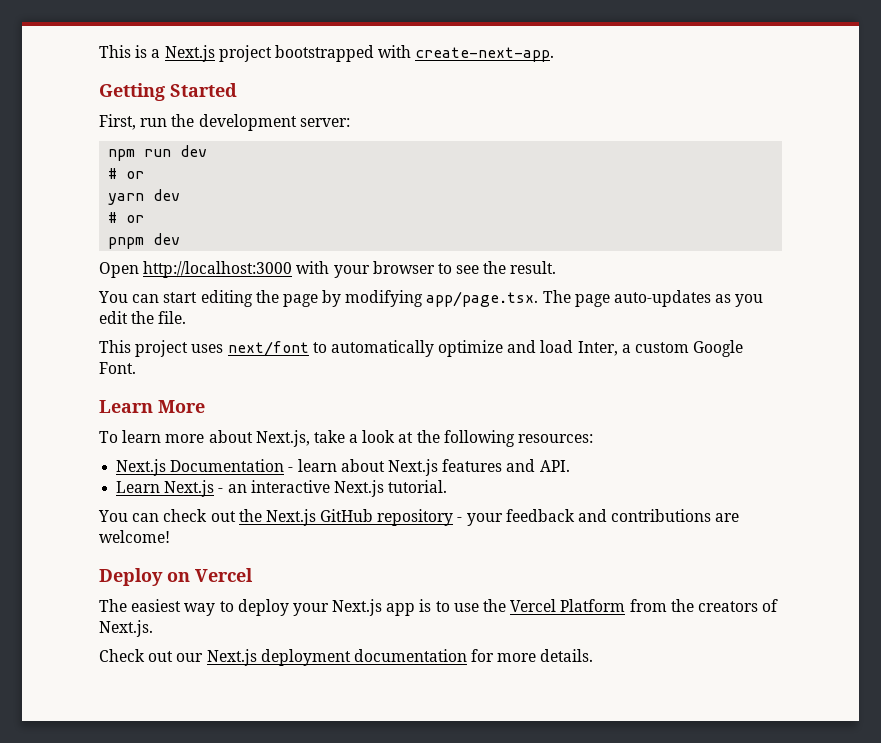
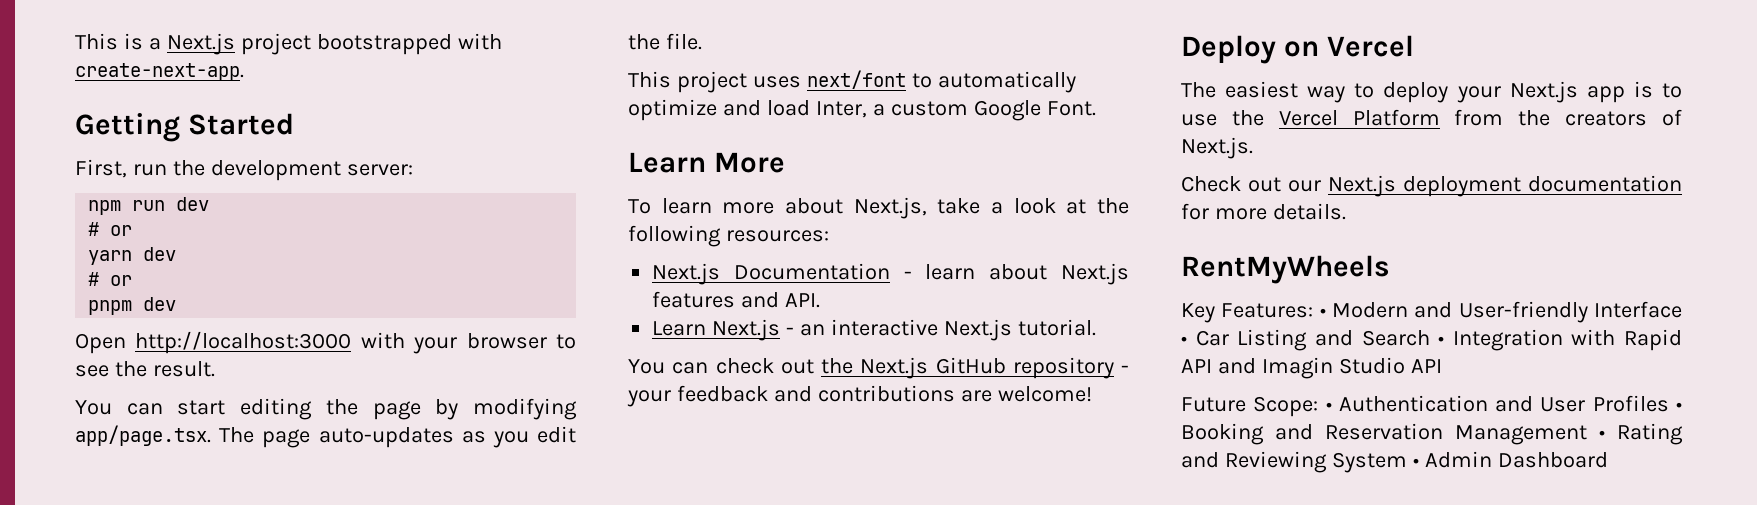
(594, 655) none -> [1181,255,1390,284] [1181,301,1682,323] [1181,329,1682,351] [1181,357,1442,379] [1181,395,1682,417] [1181,423,1683,445] [1181,451,1608,473] // RentMyWheels // Key Features: • Modern and User-friendly Interface • Car Listing and Search • Integration with Rapid API and Imagin Studio API // Future Scope: • Authentication and User Profiles • Booking and Reservation Management • Rating and Reviewing System • Admin Dashboard

